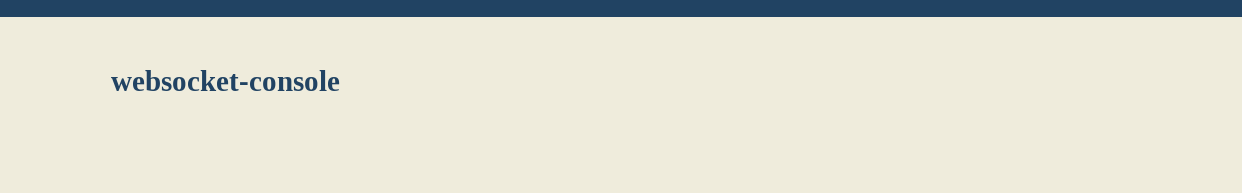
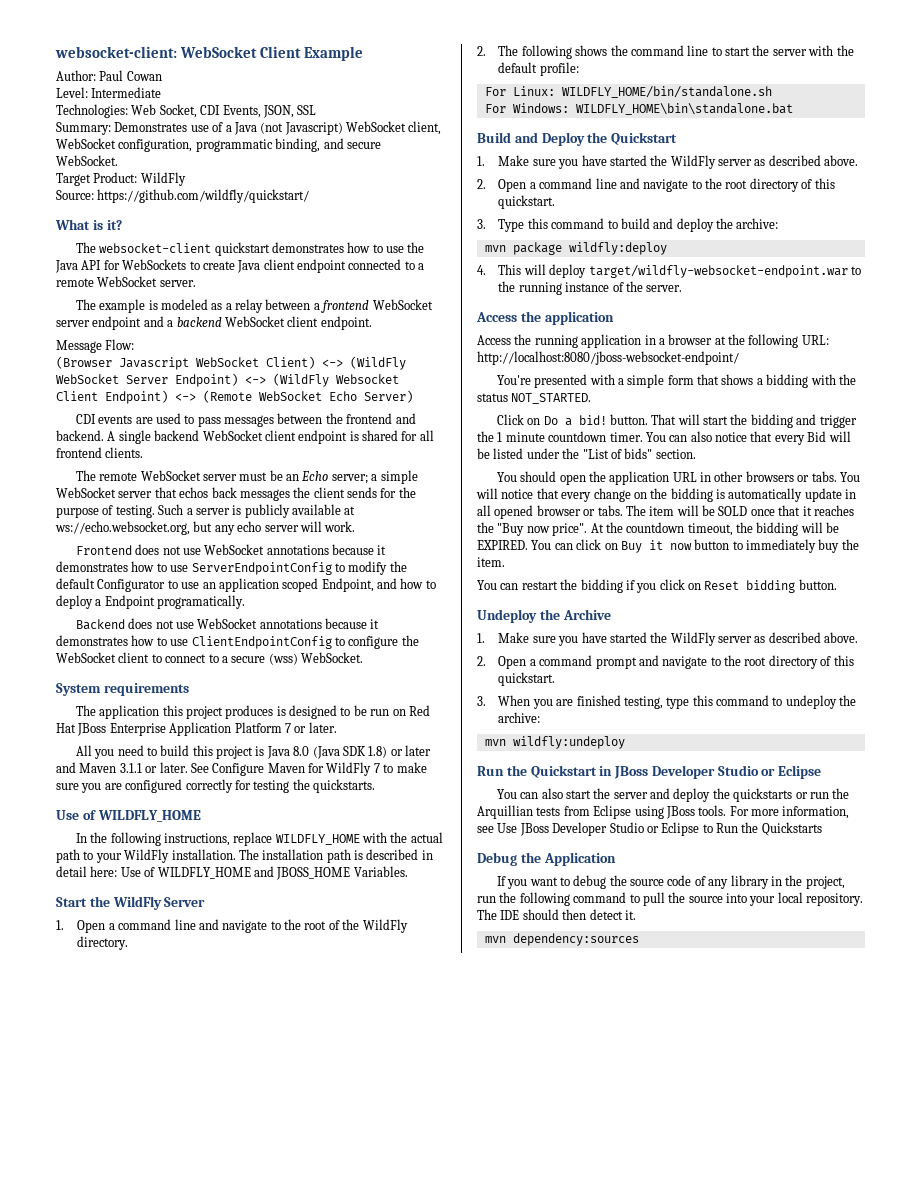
[111,70,340,91] websocket-console -> [55,46,363,61] [56,70,162,81] [56,87,162,98] [56,104,317,118] [56,121,442,135] [56,138,381,152] [56,155,118,166] [56,172,186,186] [56,189,310,203] [55,219,122,230] [75,242,425,256] [55,259,425,273] [56,276,196,287] [75,299,433,313] [56,316,372,330] [56,339,135,353] [56,356,406,370] [56,373,399,387] [56,390,413,404] [75,413,416,427] [56,430,434,444] [56,447,144,458] [75,470,418,484] [56,487,416,501] [56,504,356,518] [55,521,356,535] [75,544,387,555] [56,561,407,575] [56,578,436,592] [56,595,246,609] [75,618,380,630] [56,635,419,649] [56,652,363,665] [56,683,189,696] [75,705,430,719] [56,722,337,736] [75,745,432,759] [56,762,427,776] [56,779,375,793] [56,810,201,822] [75,832,443,846] [56,849,433,863] [56,866,408,880] [56,896,206,910] [56,919,408,933] [77,936,129,950] [477,45,854,59] [498,62,579,76] [484,86,772,98] [484,103,793,115] [477,132,678,146] [477,155,859,169] [477,178,835,192] [498,195,556,209] [477,218,779,232] [484,242,667,255] [477,264,861,278] [498,281,683,295] [476,311,614,325] [477,334,829,348] [477,351,739,365] [496,374,856,388] [477,393,592,404] [496,414,857,428] [477,431,851,445] [477,448,696,459] [496,471,860,485] [476,488,857,502] [477,505,854,519] [477,522,840,536] [477,539,859,553] [477,557,505,567] [477,579,837,593] [477,609,611,623] [477,632,859,646] [477,655,854,669] [498,672,556,686] [477,695,857,709] [498,712,541,723] [484,736,625,749] [477,765,822,779] [496,788,850,802] [477,805,850,819] [477,822,822,836] [477,852,616,866] [496,875,845,889] [477,892,864,906] [477,909,636,920] [484,933,639,946] websocket-client: WebSocket Client Example // Author: Paul Cowan // Level: Intermediate // Technologies: Web Socket, CDI Events, JSON, SSL // Summary: Demonstrates use of a Java (not Javascript) WebSocket client, WebSocket configuration, programmatic binding, and secure WebSocket. // Target Product: WildFly // Source: https://github.com/wildfly/quickstart/ // What is it? // The websocket-client quickstart demonstrates how to use the Java API for WebSockets to create Java client endpoint connected to a remote WebSocket server. // The example is modeled as a relay between a frontend WebSocket server endpoint and a backend WebSocket client endpoint. // Message Flow: // (Browser Javascript WebSocket Client) <-> (WildFly WebSocket Server Endpoint) <-> (WildFly Websocket Client Endpoint) <-> (Remote WebSocket Echo Server) // CDI events are used to pass messages between the frontend and backend. A single backend WebSocket client endpoint is shared for all frontend clients. // The remote WebSocket server must be an Echo server; a simple WebSocket server that echos back messages the client sends for the purpose of testing. Such a server is publicly available at ws://echo.websocket.org, but any echo server will work. // Frontend does not use WebSocket annotations because it demonstrates how to use ServerEndpointConfig to modify the default Configurator to use an application scoped Endpoint, and how to deploy a Endpoint programatically. // Backend does not use WebSocket annotations because it demonstrates how to use ClientEndpointConfig to configure the WebSocket client to connect to a secure (wss) WebSocket. // System requirements // The application this project produces is designed to be run on Red Hat JBoss Enterprise Application Platform 7 or later. // All you need to build this project is Java 8.0 (Java SDK 1.8) or later and Maven 3.1.1 or later. See Configure Maven for WildFly 7 to make sure you are configured correctly for testing the quickstarts. // Use of WILDFLY_HOME // In the following instructions, replace WILDFLY_HOME with the actual path to your WildFly installation. The installation path is described in detail here: Use of WILDFLY_HOME and JBOSS_HOME Variables. // Start the WildFly Server // 1. Open a command line and navigate to the root of the WildFly directory. // 2. The following shows the command line to start the server with the default profile: // For Linux: WILDFLY_HOME/bin/standalone.sh // For Windows: WILDFLY_HOME\bin\standalone.bat // Build and Deploy the Quickstart // 1. Make sure you have started the WildFly server as described above. // 2. Open a command line and navigate to the root directory of this quickstart. // 3. Type this command to build and deploy the archive: // mvn package wildfly:deploy // 4. This will deploy target/wildfly-websocket-endpoint.war to the running instance of the server. // Access the application // Access the running application in a browser at the following URL: http://localhost:8080/jboss-websocket-endpoint/ // You're presented with a simple form that shows a bidding with the status NOT_STARTED. // Click on Do a bid! button. That will start the bidding and trigger the 1 minute countdown timer. You can also notice that every Bid will be listed under the "List of bids" section. // You should open the application URL in other browsers or tabs. You will notice that every change on the bidding is automatically update in all opened browser or tabs. The item will be SOLD once that it reaches the "Buy now price". At the countdown timeout, the bidding will be EXPIRED. You can click on Buy it now button to immediately buy the item. // You can restart the bidding if you click on Reset bidding button. // Undeploy the Archive // 1. Make sure you have started the WildFly server as described above. // 2. Open a command prompt and navigate to the root directory of this quickstart. // 3. When you are finished testing, type this command to undeploy the archive: // mvn wildfly:undeploy // Run the Quickstart in JBoss Developer Studio or Eclipse // You can also start the server and deploy the quickstarts or run the Arquillian tests from Eclipse using JBoss tools. For more information, see Use JBoss Developer Studio or Eclipse to Run the Quickstarts // Debug the Application // If you want to debug the source code of any library in the project, run the following command to pull the source into your local repository. The IDE should then detect it. // mvn dependency:sources

